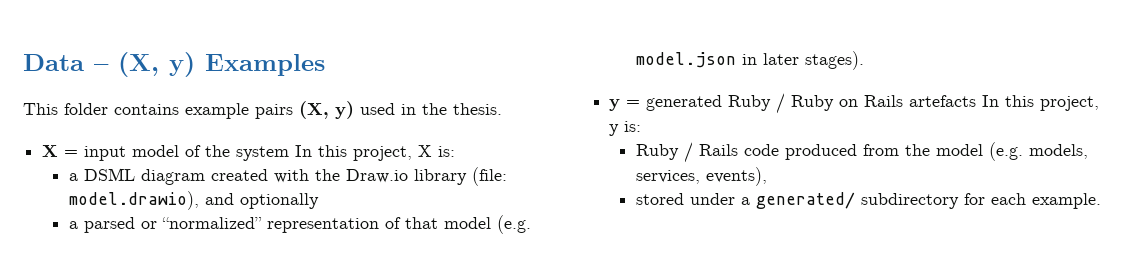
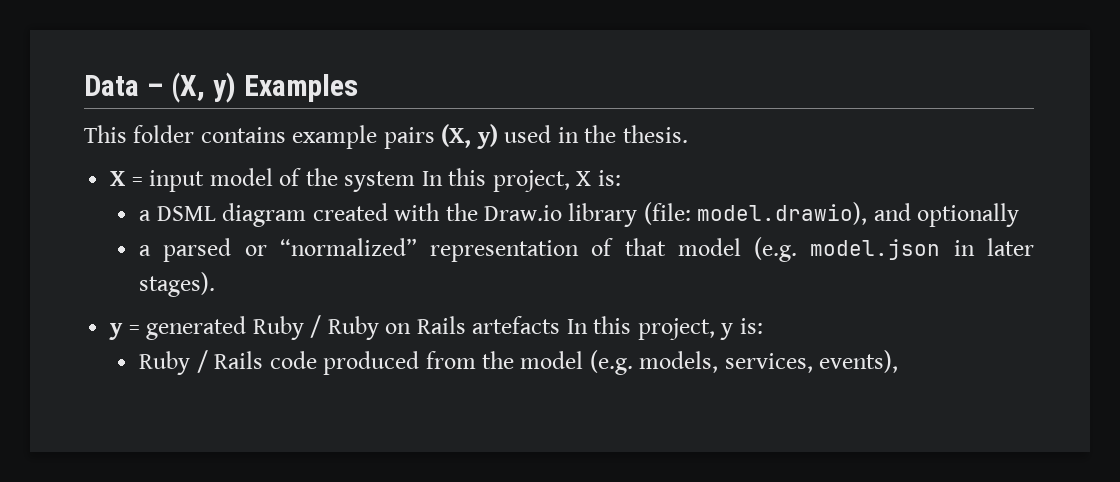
[636,192,1102,209] // stored under a generated/ subdirectory for each example. -> (899, 361) none

